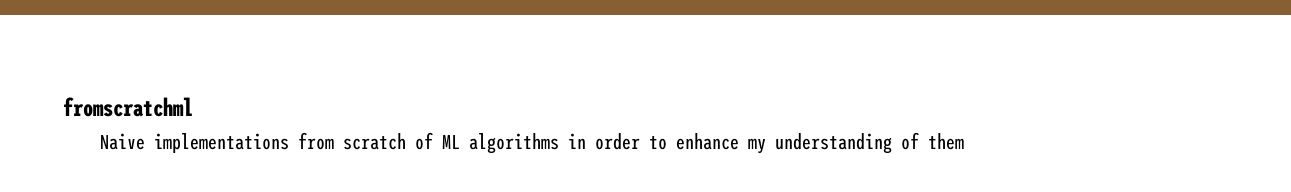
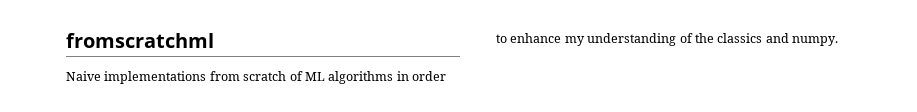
[927,133,964,150] them -> [694,33,838,46] the classics and numpy.

